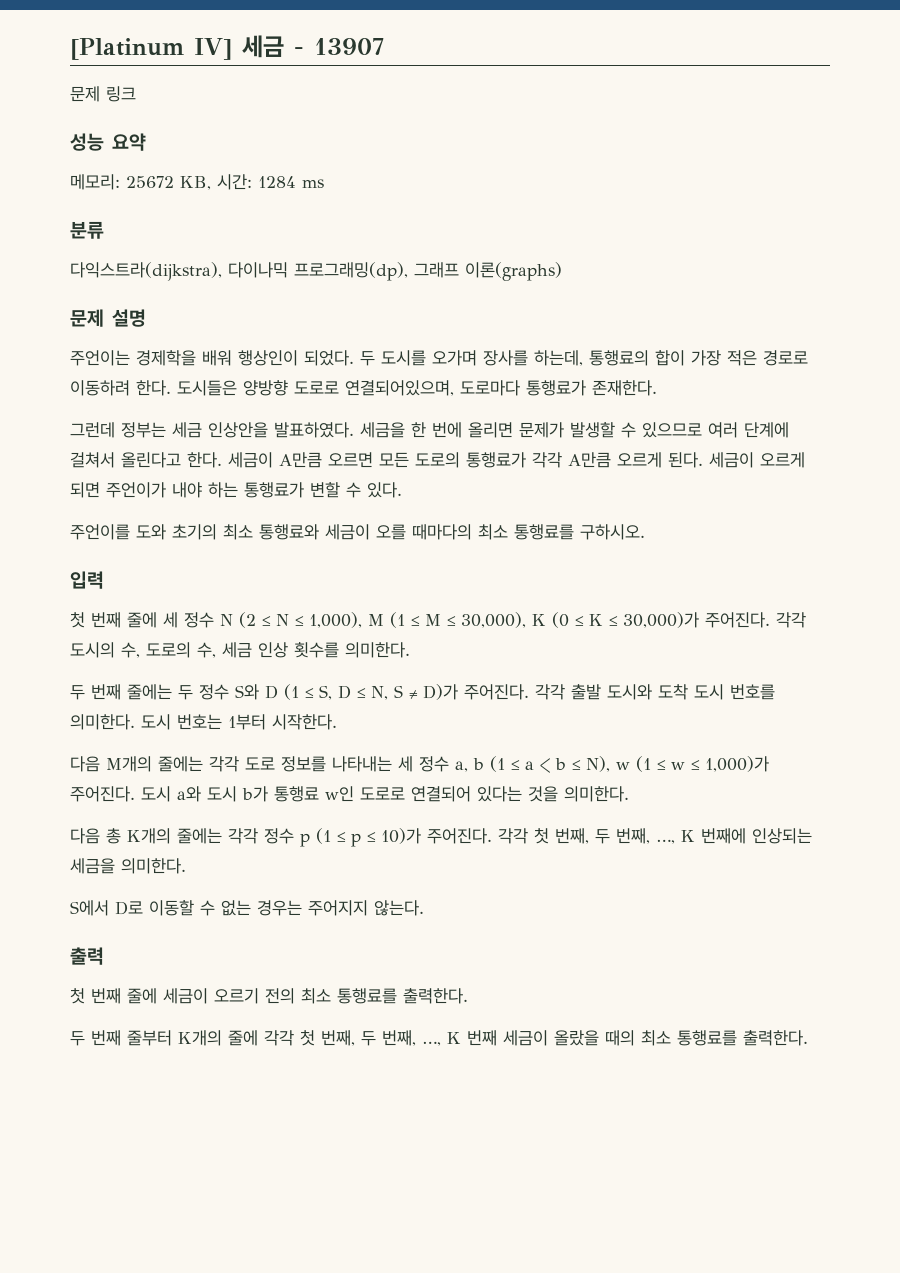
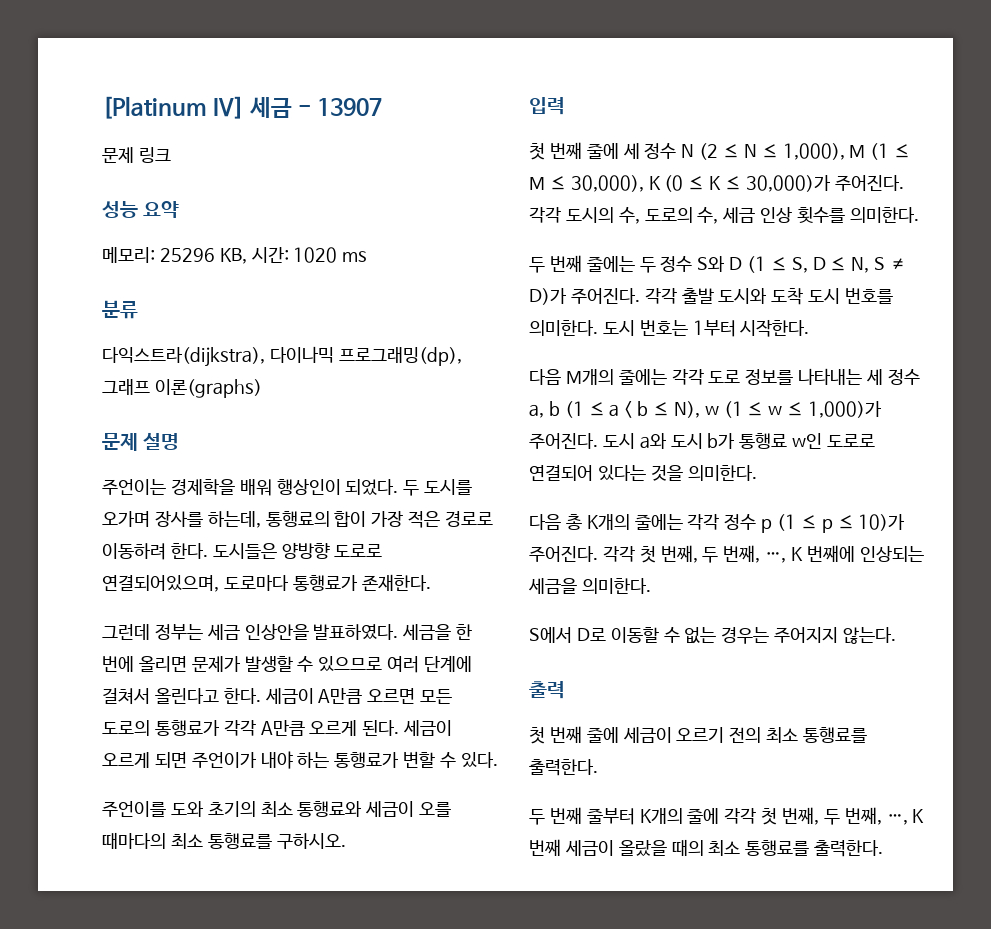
[126,176,174,188] 25672 -> [159,248,215,262] 25296
[258,176,296,188] 1284 -> [293,247,338,263] 1020

